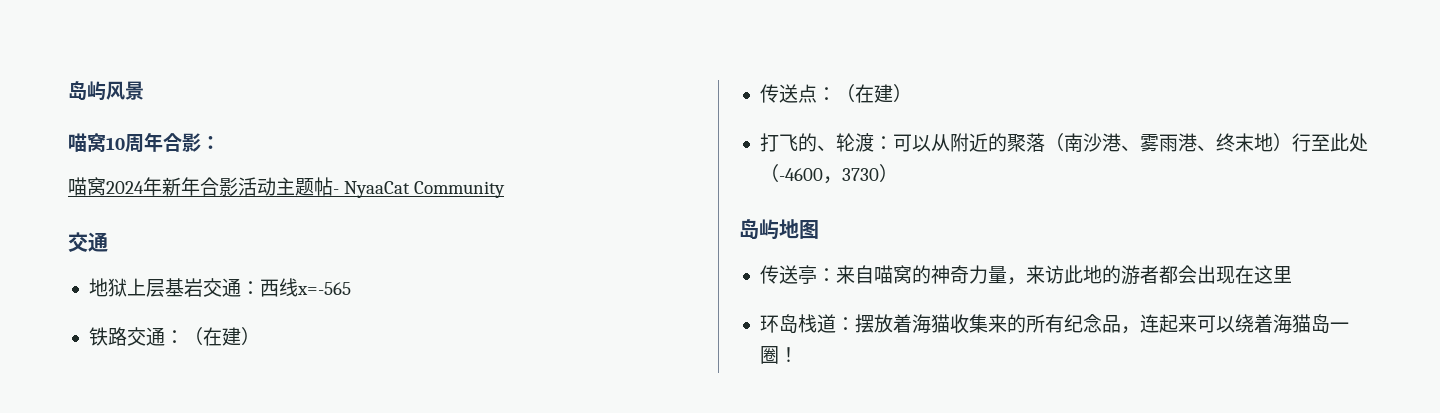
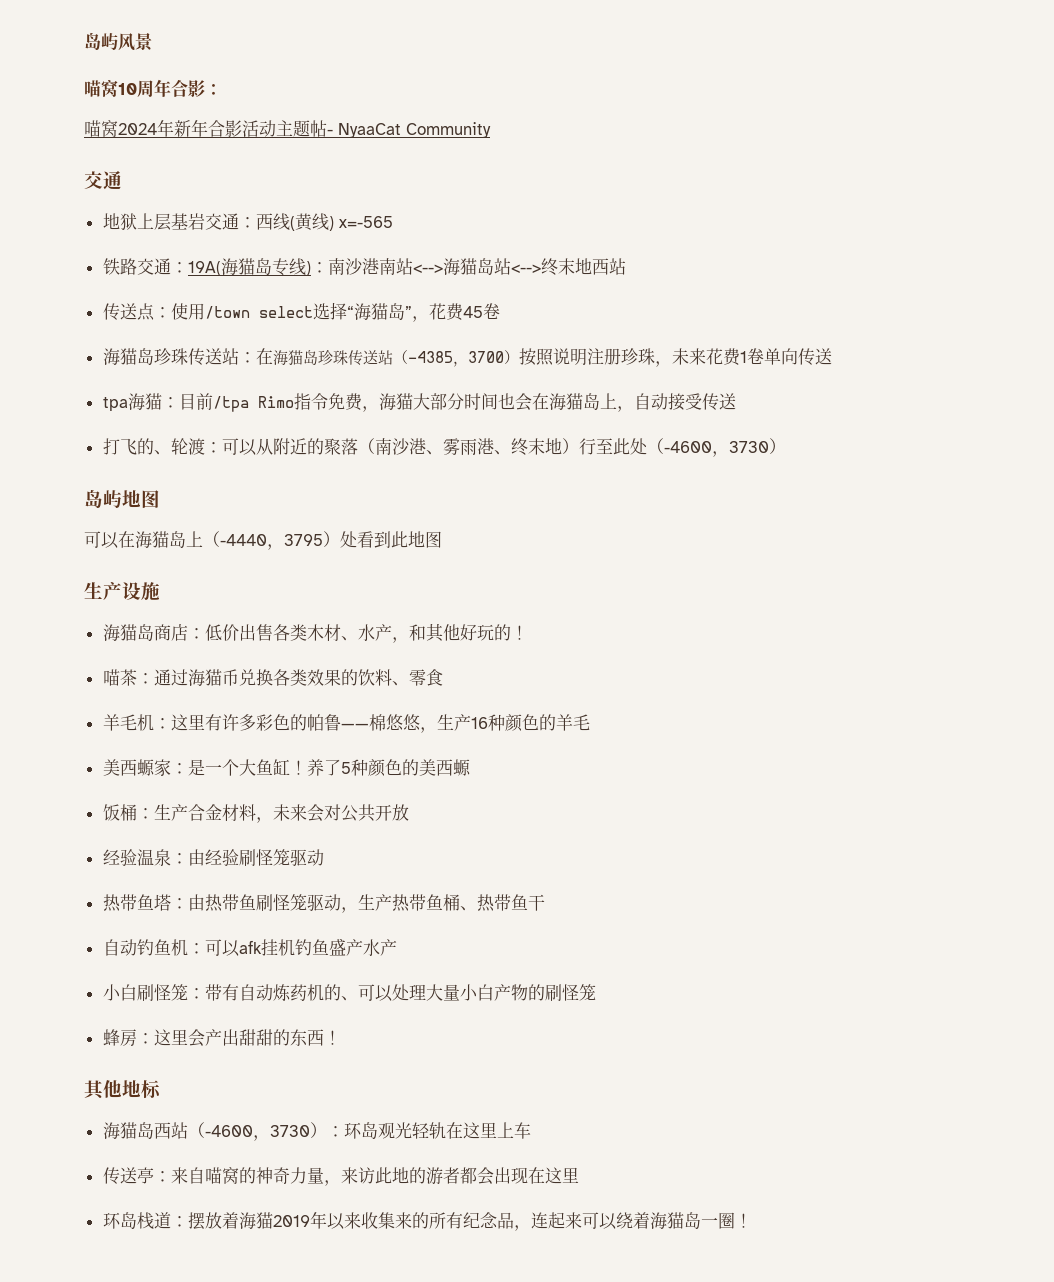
(298, 287) none -> [289,213,334,231] (黄线)
[183,327,260,346] [759,84,912,103] （在建） // 传送点：（在建） -> [187,258,626,276] [102,302,500,322] [102,348,832,367] [102,393,736,412] 19A(海猫岛专线)：南沙港南站<-->海猫岛站<-->终末地西站 // 传送点：使用/town select选择“海猫岛”，花费45卷 // 海猫岛珍珠传送站：在海猫岛珍珠传送站（-4385，3700）按照说明注册珍珠，未来花费1卷单向传送 // tpa海猫：目前/tpa Rimo指令免费，海猫大部分时间也会在海猫岛上，自动接受传送
(819, 229) none -> [84,531,442,550] [84,582,160,601] [102,623,528,643] [102,669,443,687] [102,714,590,733] [102,759,471,777] [102,804,409,823] [102,849,324,866] [102,894,545,913] [102,939,397,957] [102,984,596,1002] [102,1029,341,1047] [84,1080,161,1100] [102,1122,531,1141] // 可以在海猫岛上（-4440，3795）处看到此地图 // 生产设施 // 海猫岛商店：低价出售各类木材、水产，和其他好玩的！ // 喵茶：通过海猫币兑换各类效果的饮料、零食 // 羊毛机：这里有许多彩色的帕鲁——棉悠悠，生产16种颜色的羊毛 // 美西螈家：是一个大鱼缸！养了5种颜色的美西螈 // 饭桶：生产合金材料，未来会对公共开放 // 经验温泉：由经验刷怪笼驱动 // 热带鱼塔：由热带鱼刷怪笼驱动，生产热带鱼桶、热带鱼干 // 自动钓鱼机：可以afk挂机钓鱼盛产水产 // 小白刷怪笼：带有自动炼药机的、可以处理大量小白产物的刷怪笼 // 蜂房：这里会产出甜甜的东西！ // 其他地标 // 海猫岛西站（-4600，3730）：环岛观光轻轨在这里上车
(950, 323) none -> [272,1211,361,1230] 2019年以来

